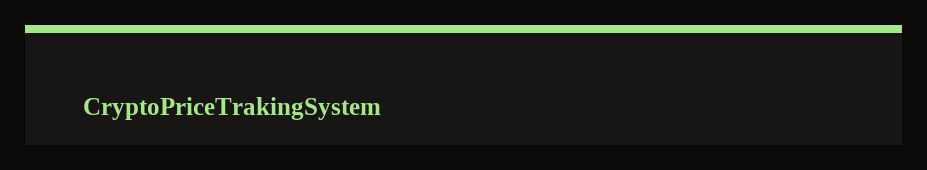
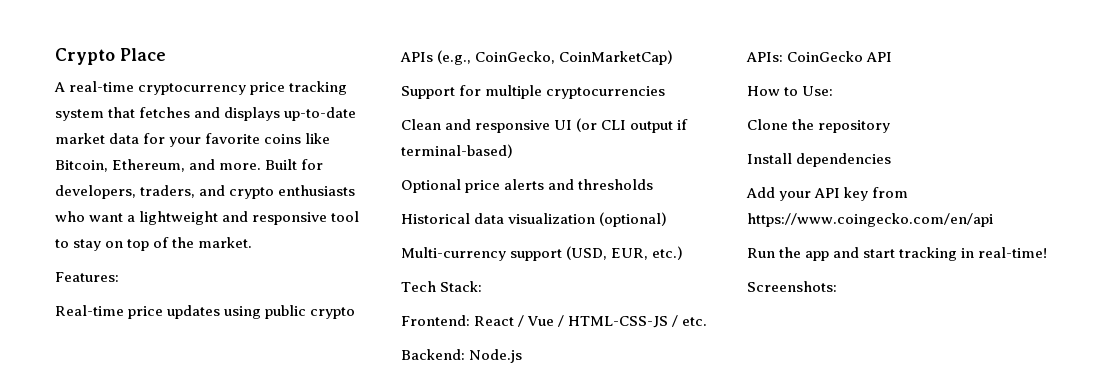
[83,97,381,120] CryptoPriceTrakingSystem -> [55,48,166,65] [54,81,348,95] [55,107,357,121] [55,133,331,147] [55,159,324,172] [55,185,356,199] [55,211,360,225] [55,237,253,251] [55,272,119,282] [55,305,356,319] [400,50,674,65] [401,85,666,99] [401,118,689,133] [401,144,513,158] [401,179,654,193] [401,212,668,227] [401,246,684,261] [401,281,483,292] [401,315,708,328] [401,349,523,363] [746,51,893,62] [747,86,834,96] [747,119,891,133] [747,153,892,167] [746,187,909,201] [747,213,993,227] [747,247,1048,261] [747,281,837,292] Crypto Place // A real-time cryptocurrency price tracking system that fetches and displays up-to-date market data for your favorite coins like Bitcoin, Ethereum, and more. Built for developers, traders, and crypto enthusiasts who want a lightweight and responsive tool to stay on top of the market. // Features: // Real-time price updates using public crypto APIs (e.g., CoinGecko, CoinMarketCap) // Support for multiple cryptocurrencies // Clean and responsive UI (or CLI output if terminal-based) // Optional price alerts and thresholds // Historical data visualization (optional) // Multi-currency support (USD, EUR, etc.) // Tech Stack: // Frontend: React / Vue / HTML-CSS-JS / etc. // Backend: Node.js // APIs: CoinGecko API // How to Use: // Clone the repository // Install dependencies // Add your API key from https://www.coingecko.com/en/api // Run the app and start tracking in real-time! // Screenshots:

